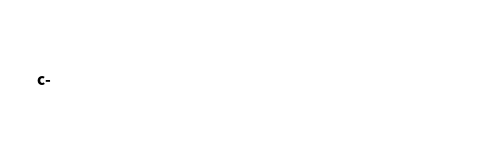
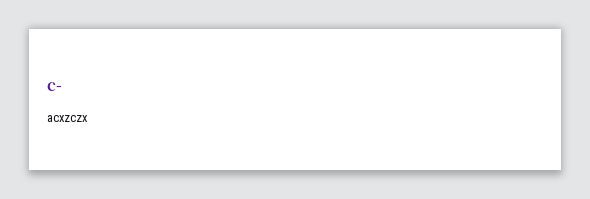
(51, 80) none -> [47,115,88,122] // acxzczx

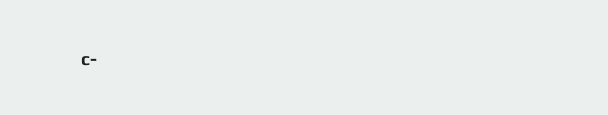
[47,115,88,122] // acxzczx -> (97, 61) none

